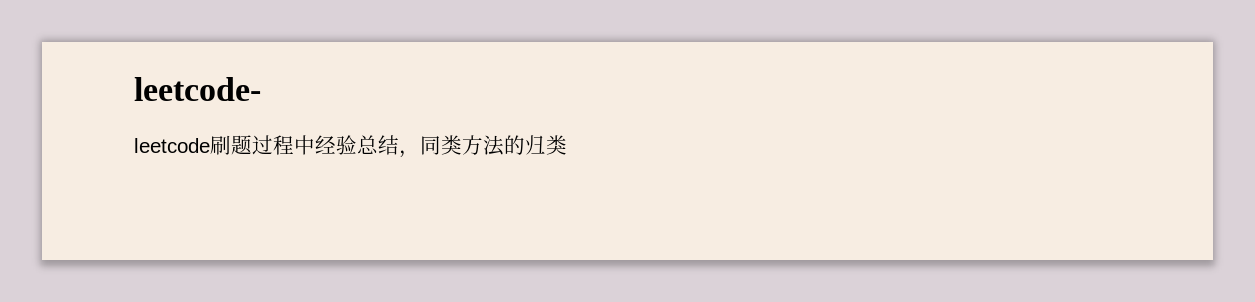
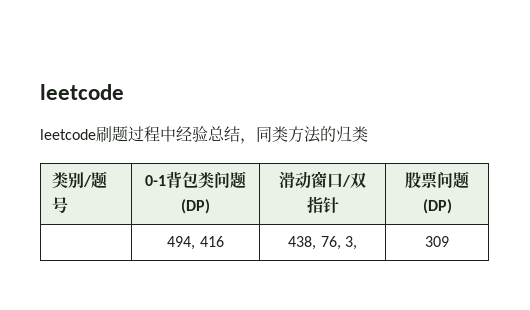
[134,77,261,101] leetcode- -> [40,84,124,100] leetcode
(567, 145) none -> [52,171,108,189] [52,197,69,213] [145,171,246,189] [181,199,210,214] [279,171,366,189] [306,196,339,213] [405,171,469,189] [422,199,452,214] [167,236,224,250] [288,236,357,250] [425,236,449,247] // 类别/题号 | 0-1背包类问题(DP) | 滑动窗口/双指针 | 股票问题(DP) // | 494, 416 | 438, 76, 3, | 309

